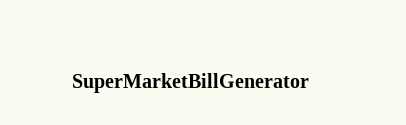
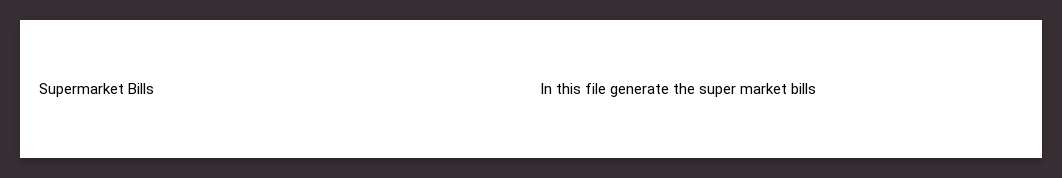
[72,73,309,93] SuperMarketBillGenerator -> [39,83,155,97] [540,83,817,97] Supermarket Bills // In this file generate the super market bills

